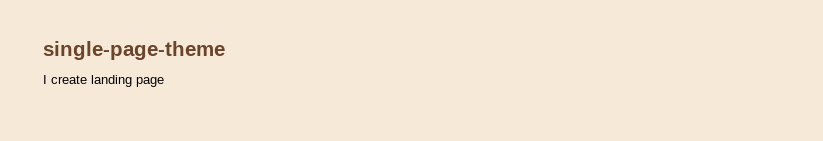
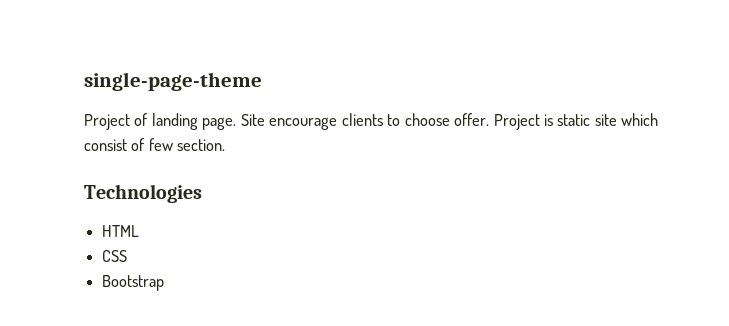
[43,75,164,87] I create landing page -> [84,113,659,130] [84,138,226,151] [84,184,202,203] [102,225,140,237] [102,250,128,262] [102,275,165,291] Project of landing page. Site encourage clients to choose offer. Project is static site which consist of few section. // Technologies // HTML // CSS // Bootstrap

